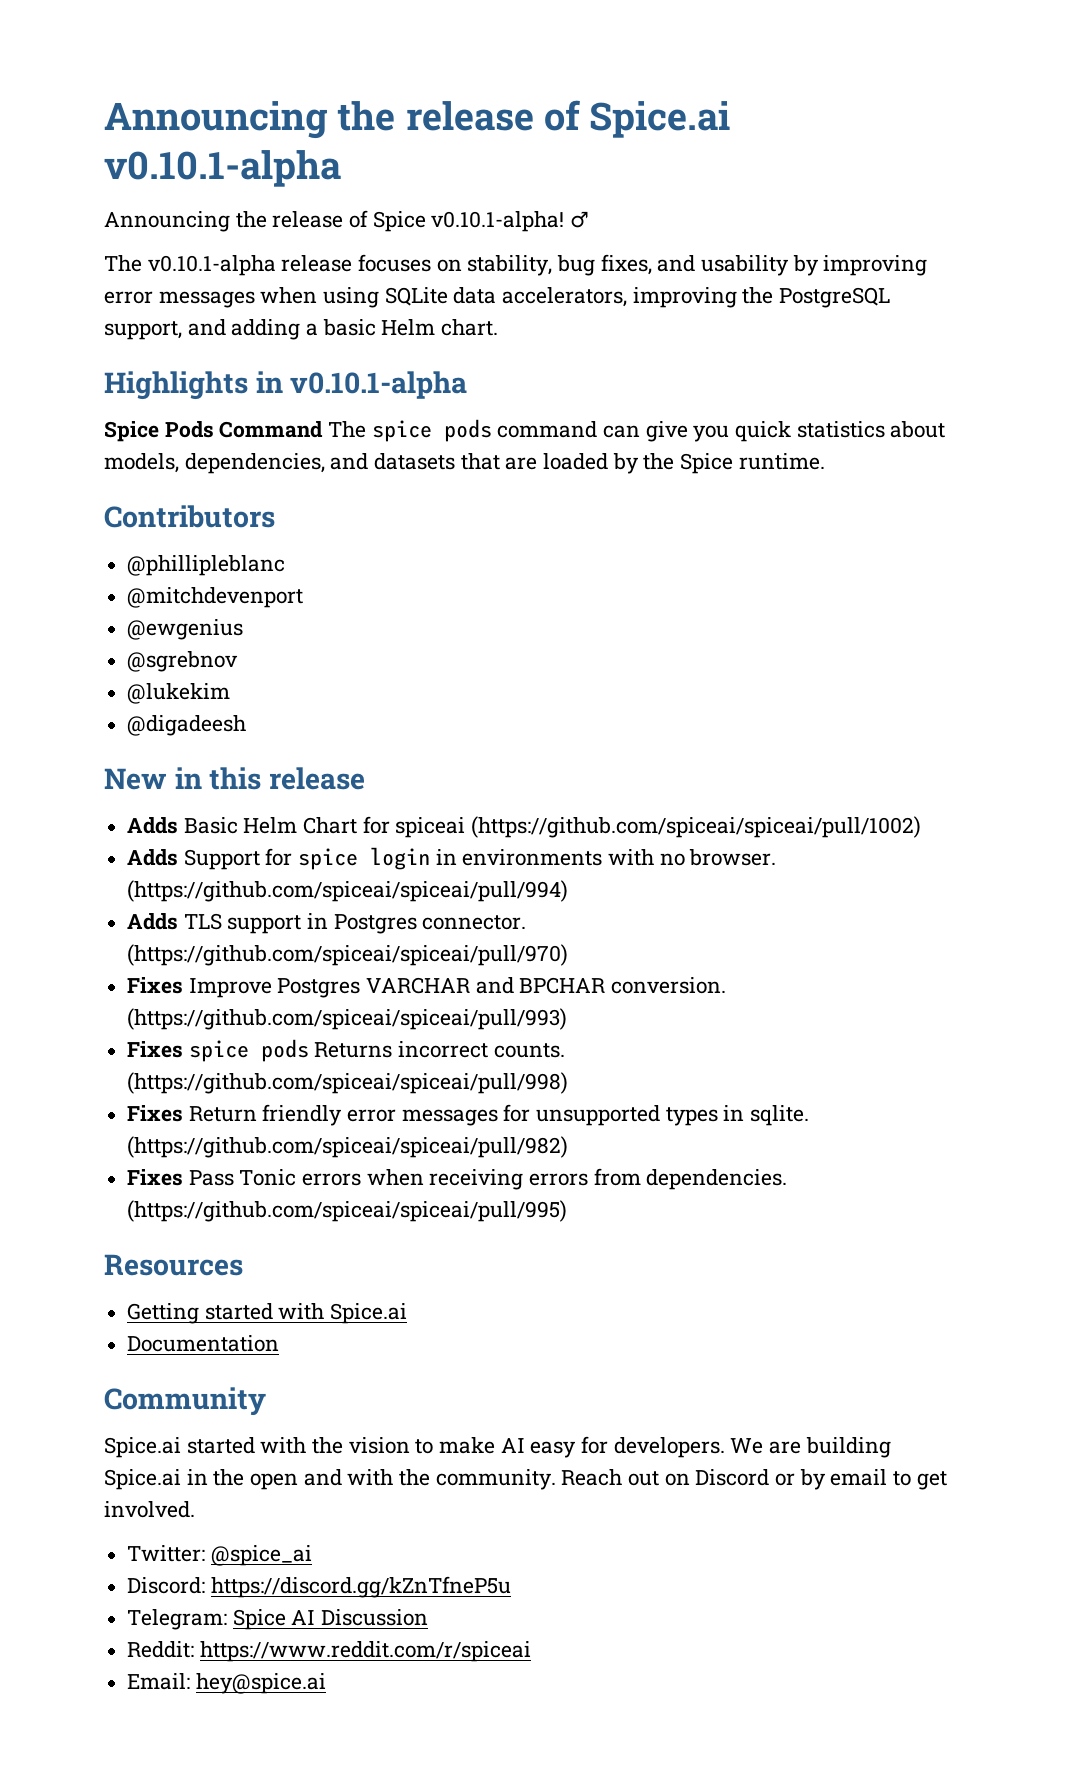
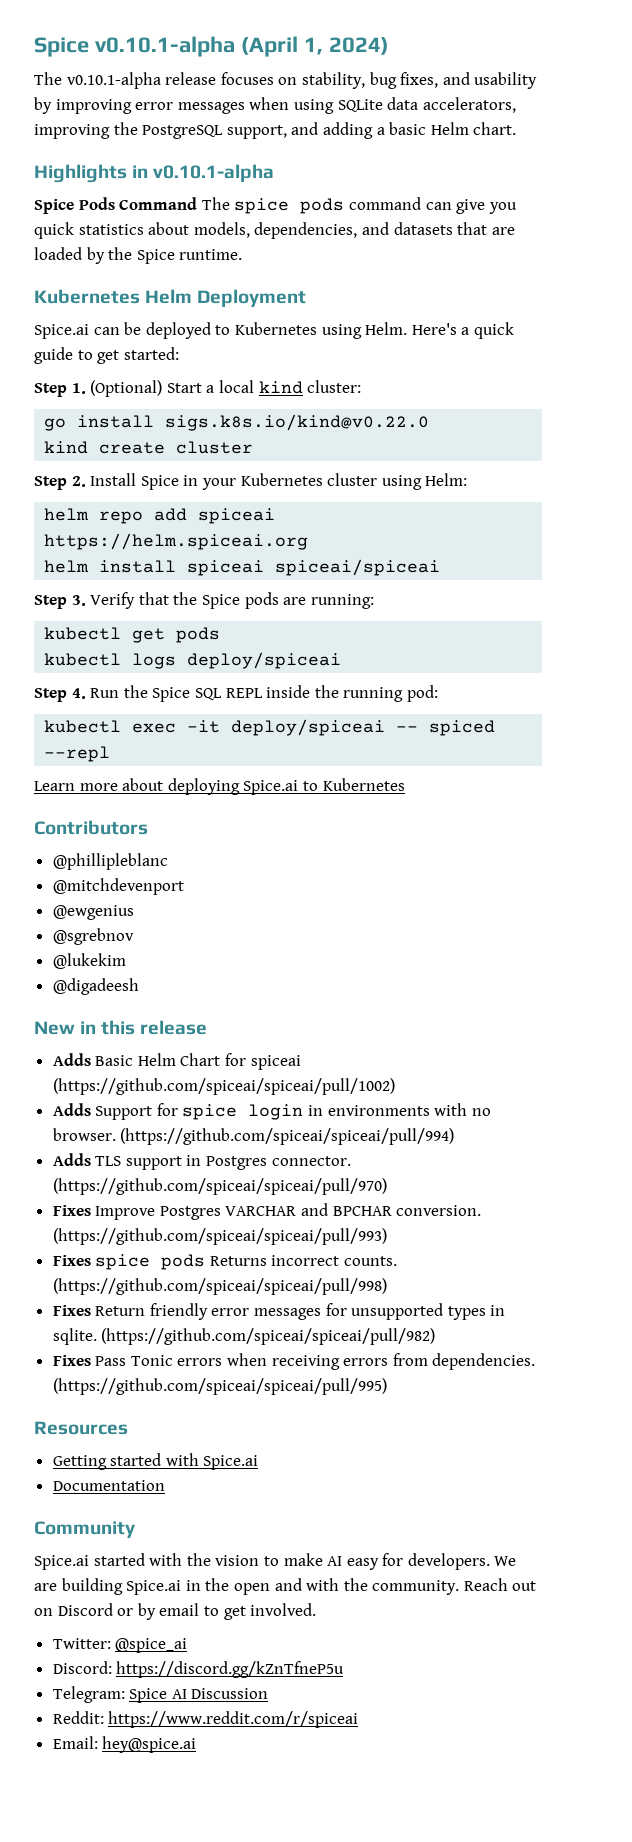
[104,100,731,139] [104,150,341,187] [104,210,590,232] Announcing the release of Spice.ai v0.10.1-alpha // Announcing the release of Spice v0.10.1-alpha! ♂ -> [34,36,389,57] Spice v0.10.1-alpha (April 1, 2024)
(825, 461) none -> [34,289,307,307] [34,322,514,339] [34,347,179,364] [34,380,362,397] [44,414,430,431] [44,441,254,454] [34,473,468,490] [44,508,276,524] [44,533,309,550] [44,559,441,576] [34,592,374,609] [44,627,221,643] [44,652,342,669] [34,685,438,702] [44,719,496,736] [44,746,111,762] [34,778,405,795] // Kubernetes Helm Deployment // Spice.ai can be deployed to Kubernetes using Helm. Here's a quick guide to get started: // Step 1. (Optional) Start a local kind cluster: // go install sigs.k8s.io/kind@v0.22.0 // kind create cluster // Step 2. Install Spice in your Kubernetes cluster using Helm: // helm repo add spiceai https://helm.spiceai.org // helm install spiceai spiceai/spiceai // Step 3. Verify that the Spice pods are running: // kubectl get pods // kubectl logs deploy/spiceai // Step 4. Run the Spice SQL REPL inside the running pod: // kubectl exec -it deploy/spiceai -- spiced --repl // Learn more about deploying Spice.ai to Kubernetes

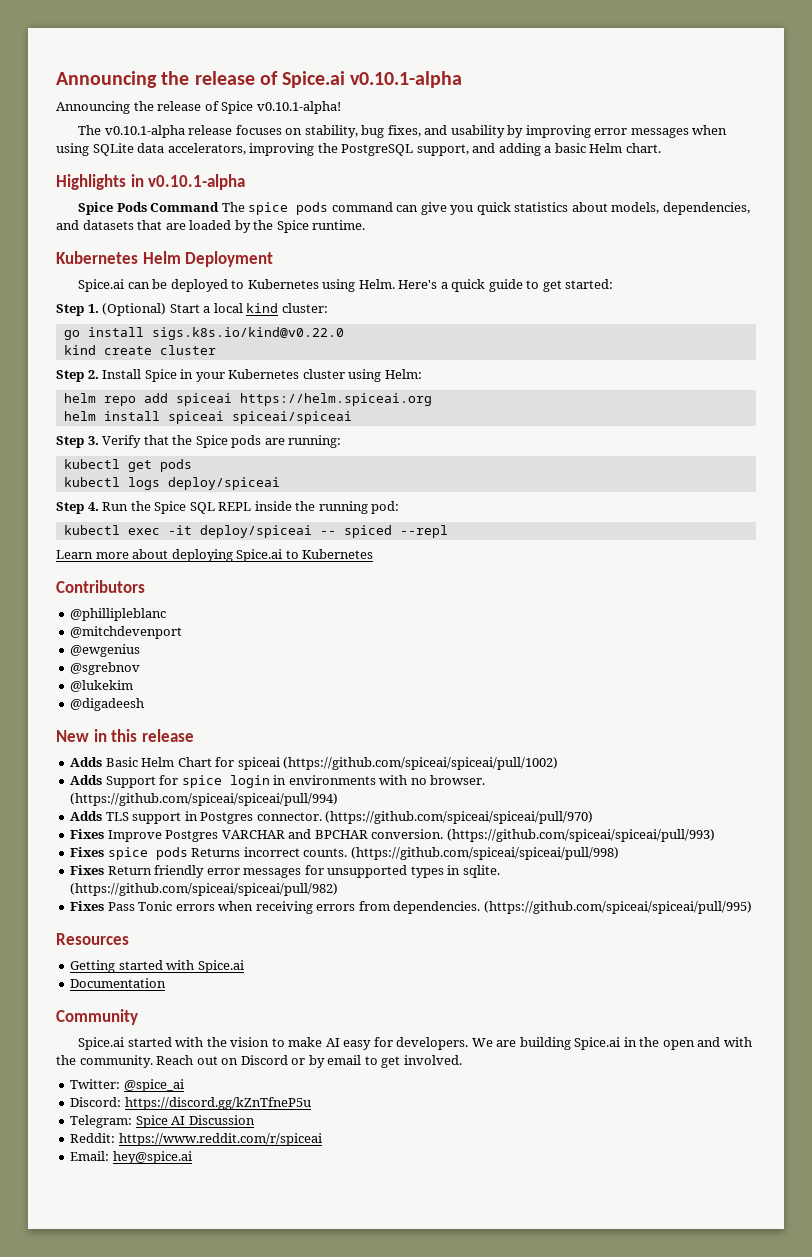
[34,36,389,57] Spice v0.10.1-alpha (April 1, 2024) -> [56,71,463,88] [56,101,341,114] Announcing the release of Spice.ai v0.10.1-alpha // Announcing the release of Spice v0.10.1-alpha!

